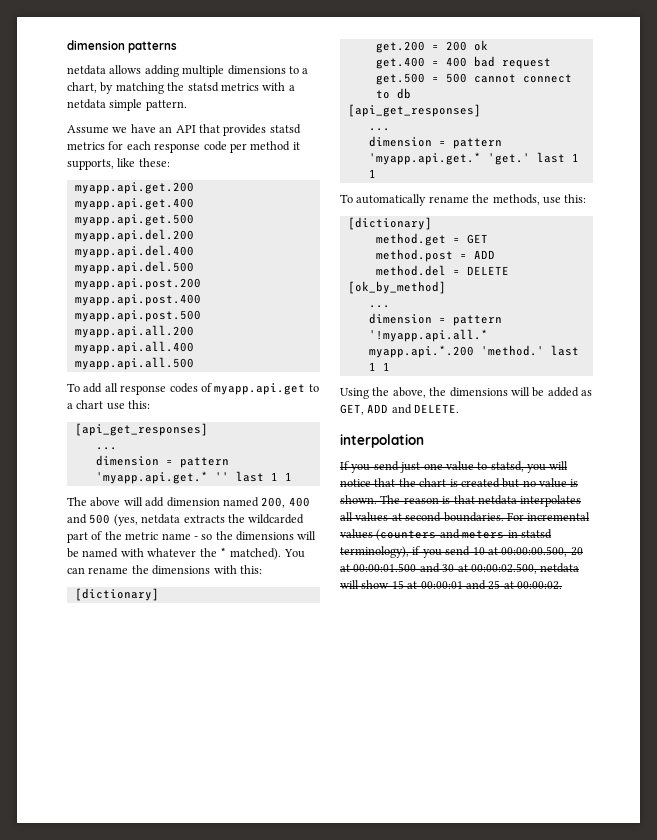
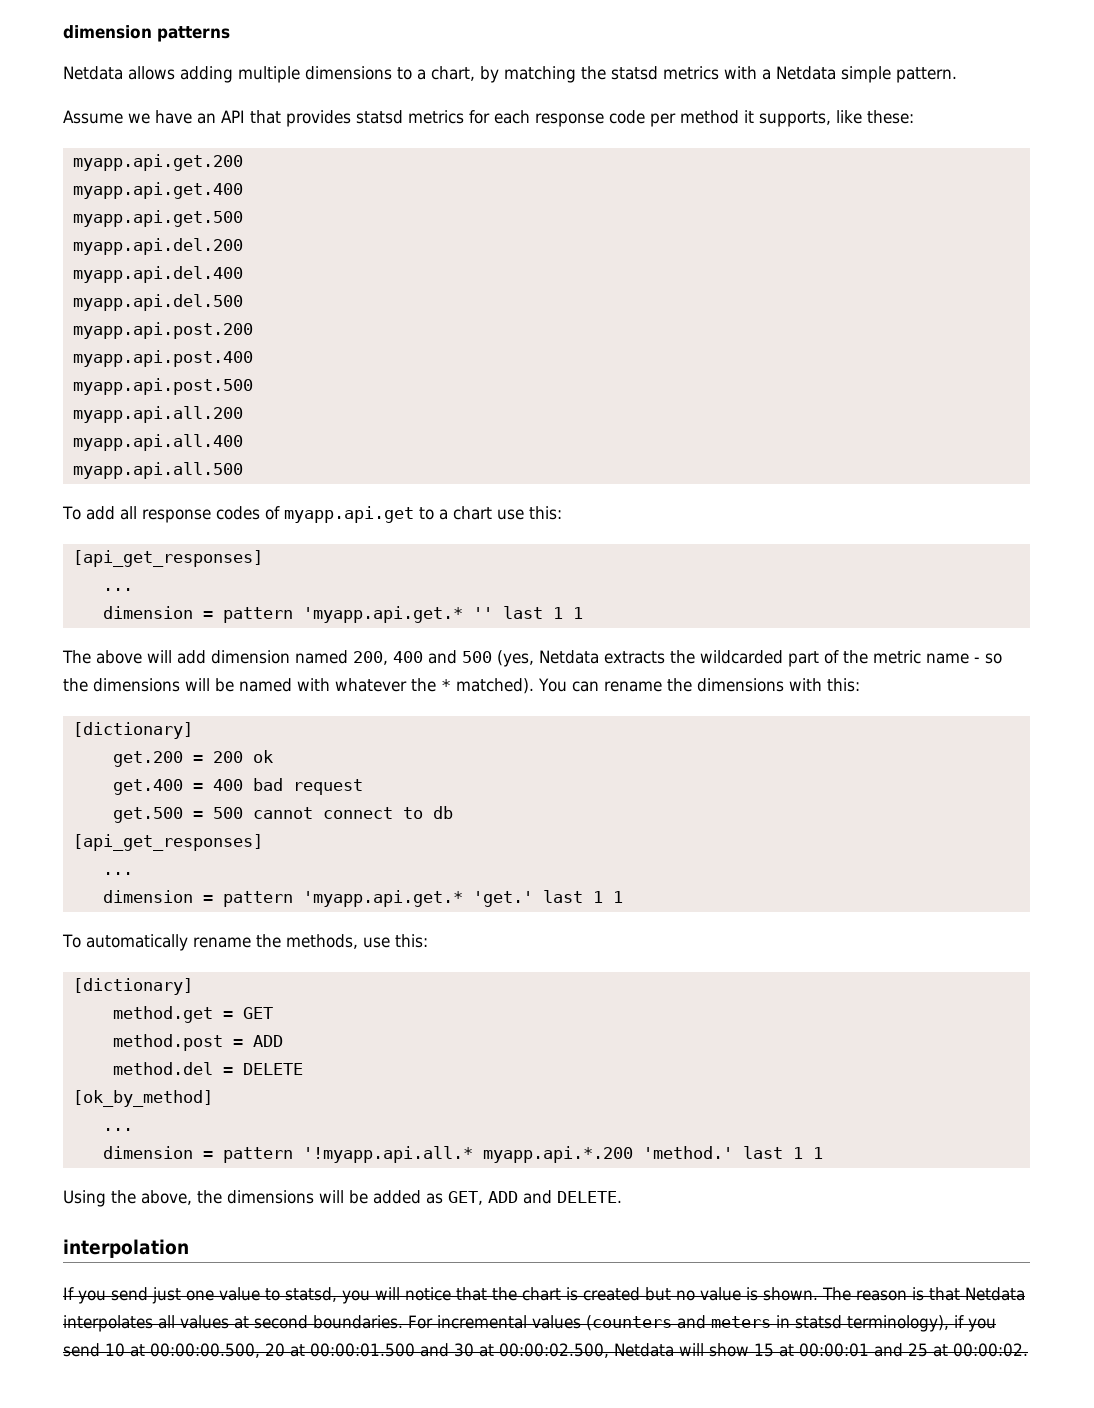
[67,65,106,75] netdata -> [63,66,123,80] Netdata
[67,99,106,109] netdata -> [776,66,836,80] Netdata
[141,514,181,524] netdata -> [539,650,599,664] Netdata
[477,495,517,505] netdata -> [965,1287,1025,1301] Netdata
[540,563,580,573] netdata -> [614,1343,674,1357] Netdata

